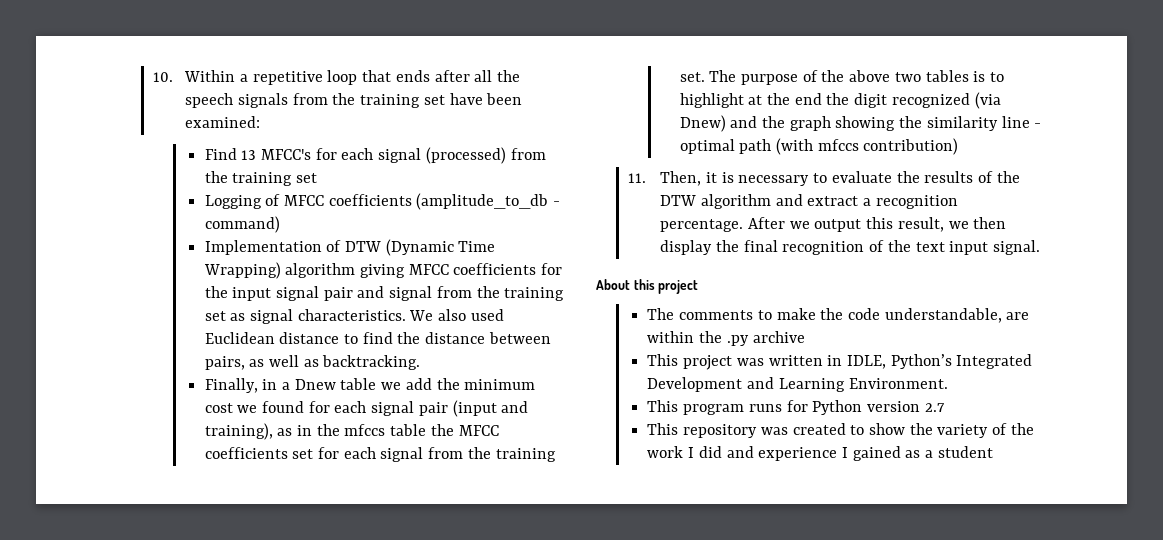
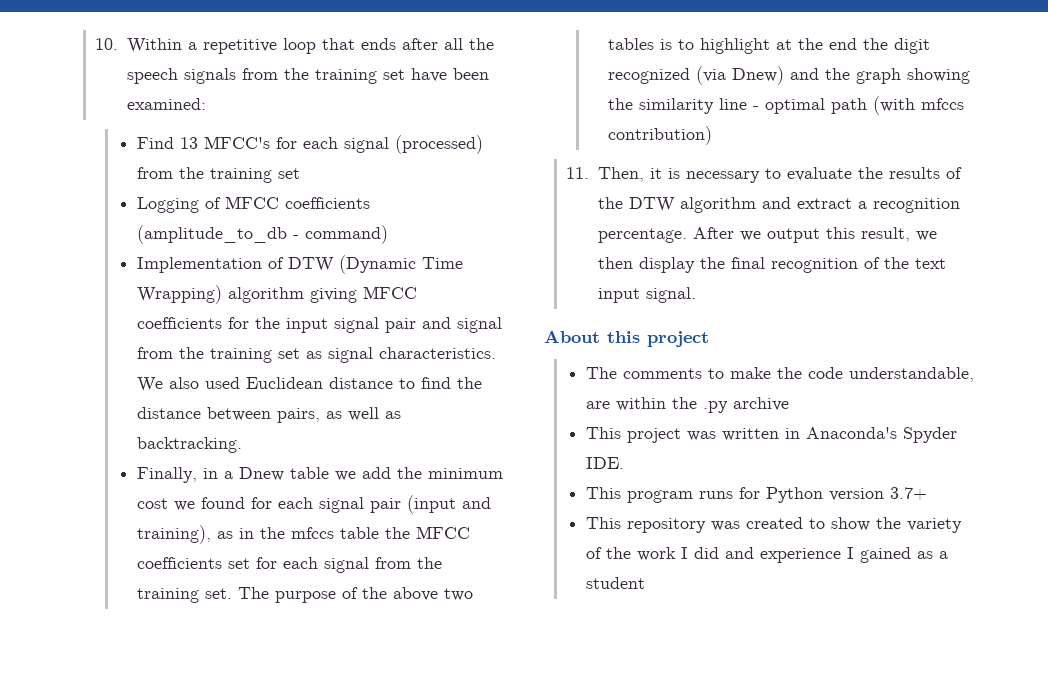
[847,354,1033,369] [647,377,948,392] IDLE, Python’s Integrated Development and Learning Environment. -> [805,427,957,443] [585,457,624,469] Anaconda's Spyder IDE.
[924,403,945,412] 2.7 -> [889,487,927,500] 3.7+

